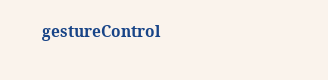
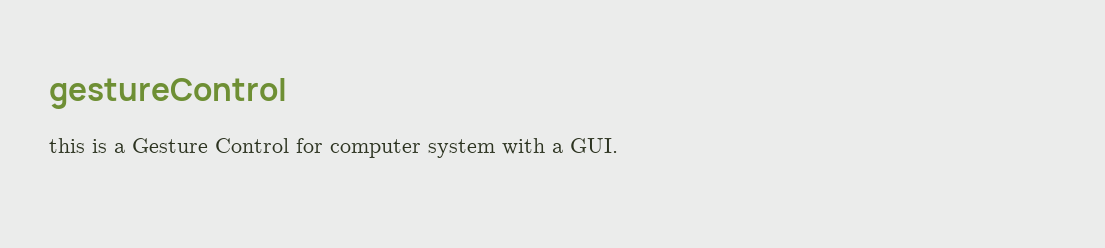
(161, 33) none -> [49,138,618,158] // this is a Gesture Control for computer system with a GUI.

